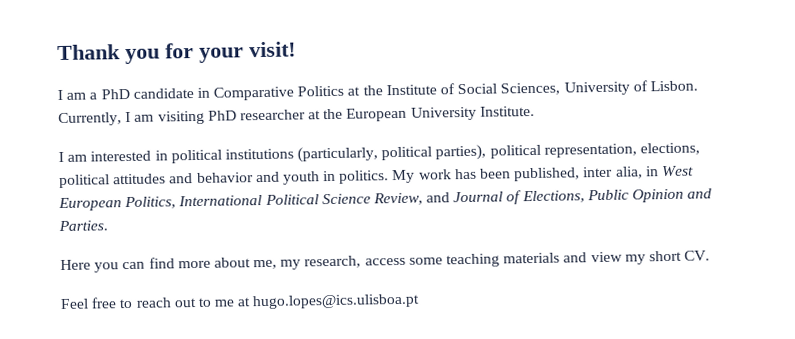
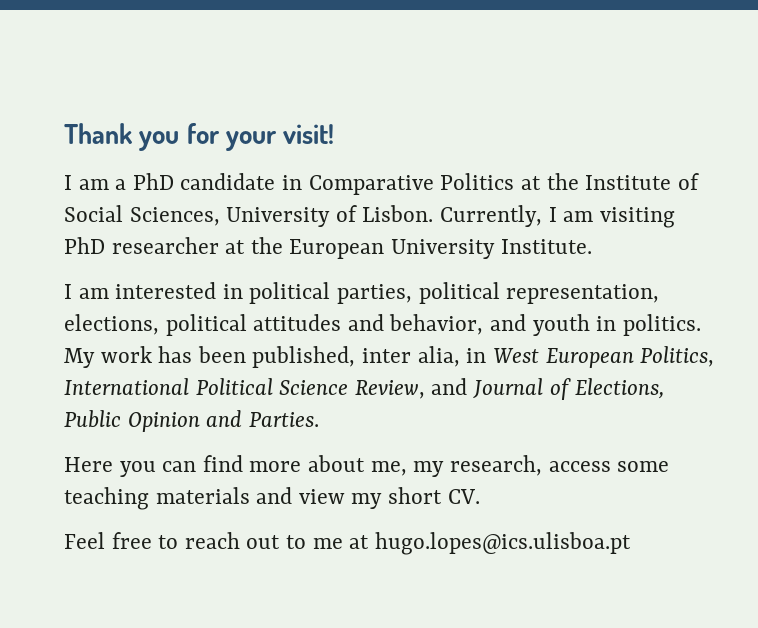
[224,144,487,163] institutions (particularly, political parties), -> [337,284,413,304] parties,
[196,172,254,183] behavior -> [389,314,484,335] behavior,

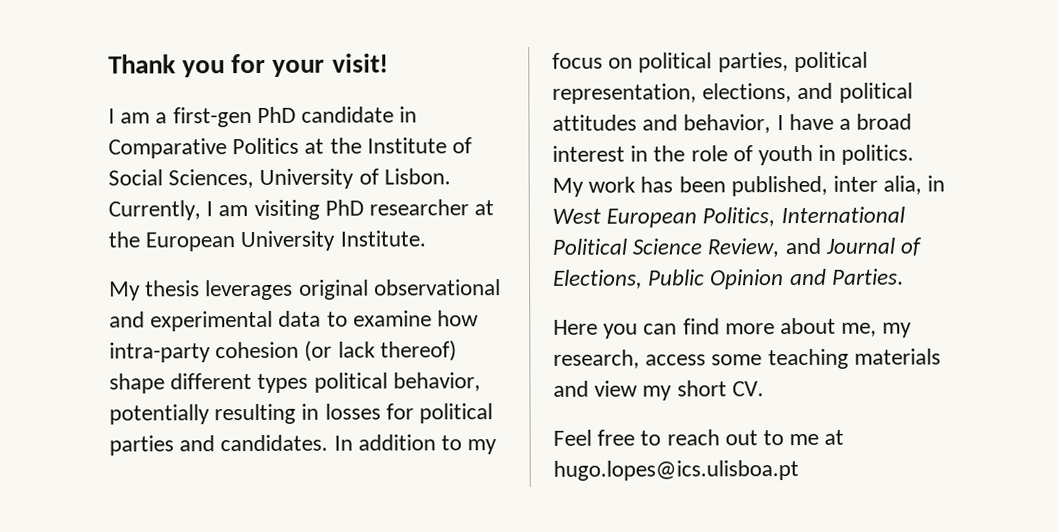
(127, 184) none -> [172,107,252,128] first-gen
[64,282,243,299] I am interested in -> [109,279,501,301] [109,310,480,332] [109,340,457,363] [109,372,481,394] [109,403,494,425] [109,434,498,456] [552,52,634,69] My thesis leverages original observational and experimental data to examine how intra-party cohesion (or lack thereof) shape different types political behavior, potentially resulting in losses for political parties and candidates. In addition to my focus on
(159, 324) none -> [797,82,834,100] and
[490,314,527,331] and -> [776,113,913,131] [552,145,753,162] I have a broad interest in the role of

